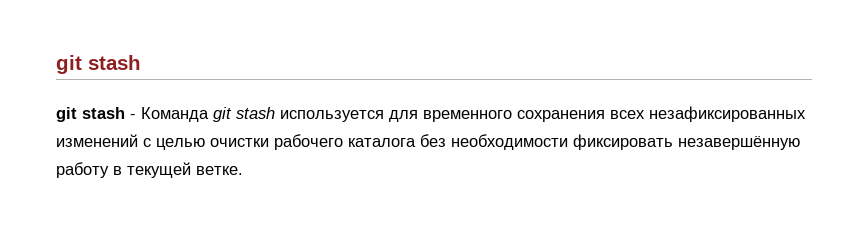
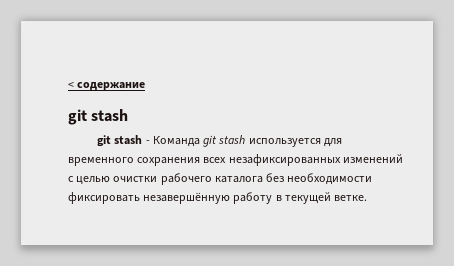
(56, 64) none -> [68,82,146,91] < содержание //

